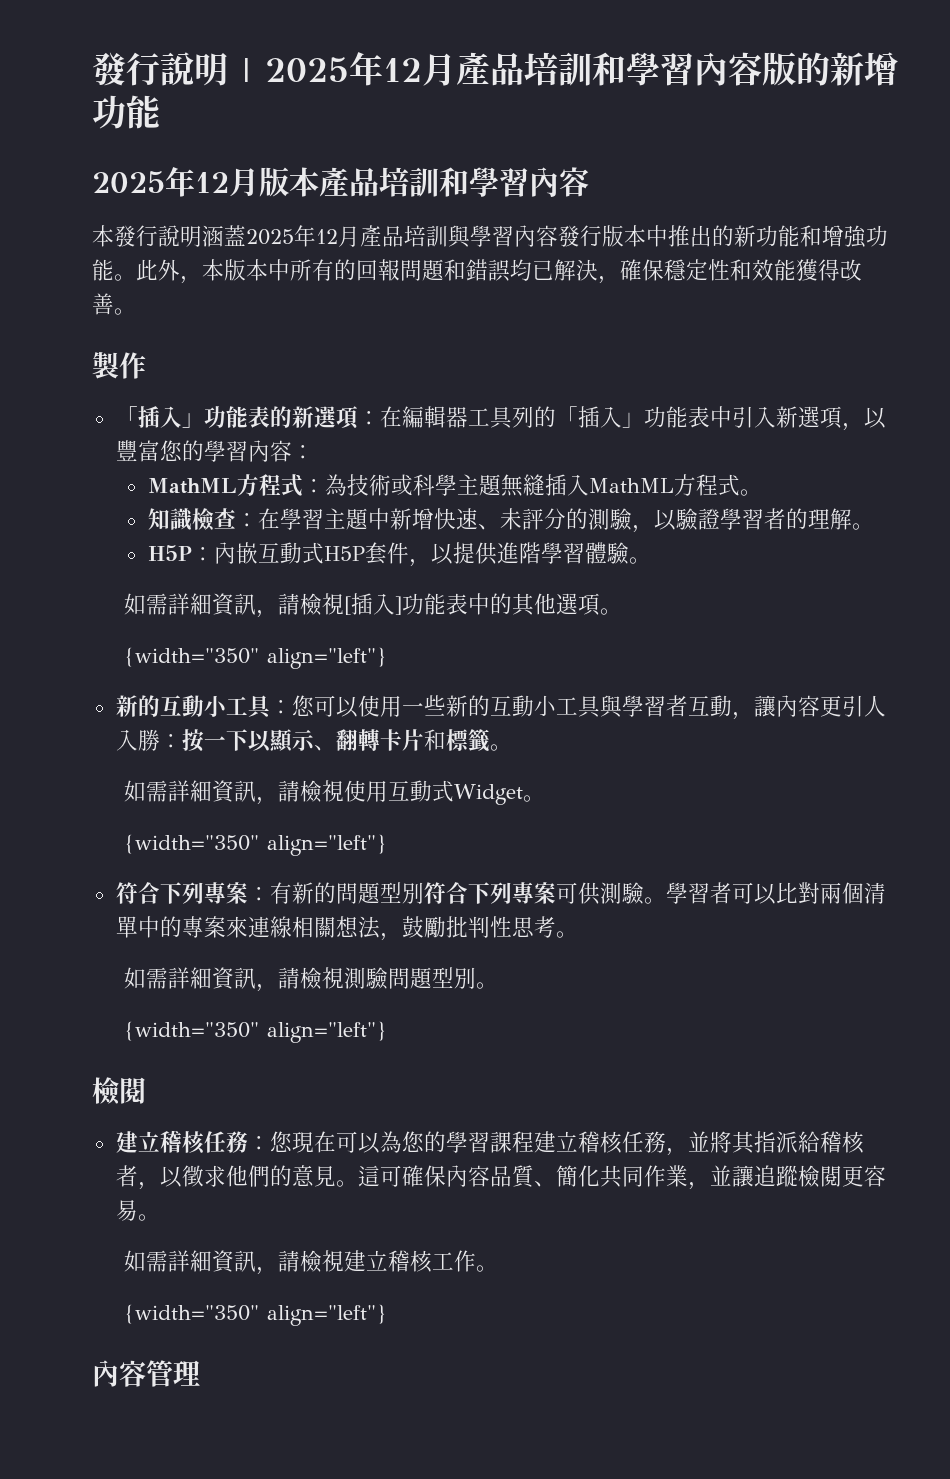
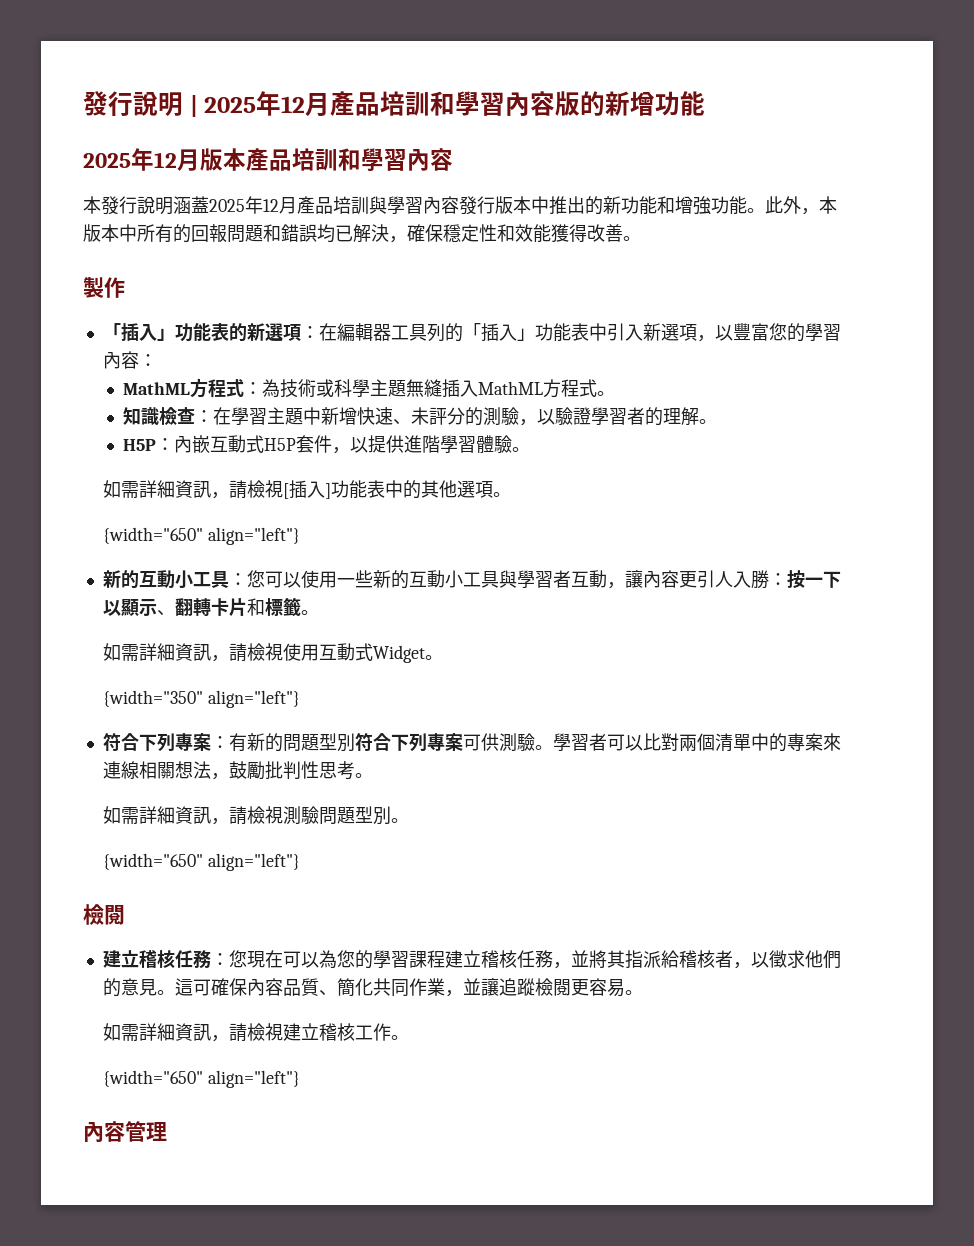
[124,647,260,667] {width="350" -> [103,527,204,544] {width="650"
[124,1021,260,1041] {width="350" -> [103,853,204,870] {width="650"
[124,1304,260,1324] {width="350" -> [103,1070,204,1087] {width="650"

